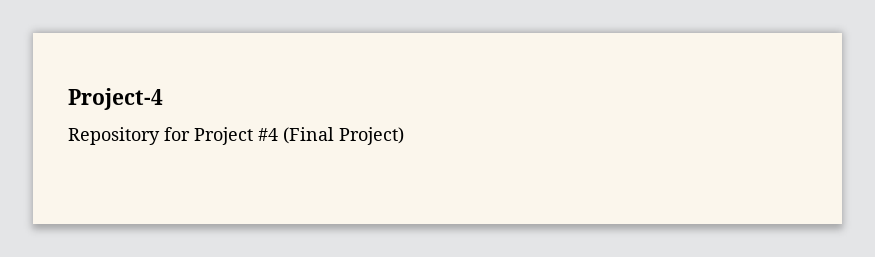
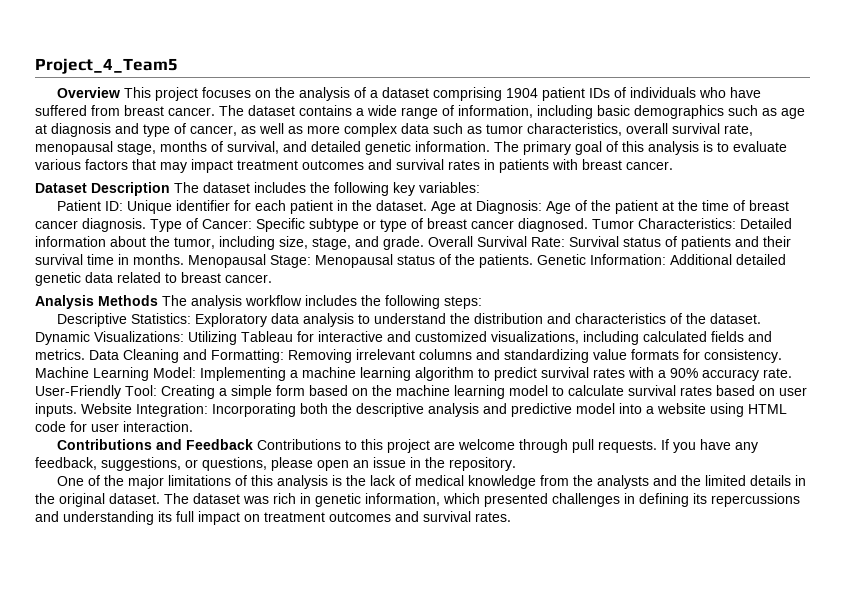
[68,88,163,110] [68,127,404,145] Project-4 // Repository for Project #4 (Final Project) -> [35,58,178,74] [56,87,761,101] [35,105,805,119] [35,123,753,137] [35,141,787,155] [35,159,673,173] [35,182,480,196] [56,200,789,214] [35,218,792,232] [35,236,791,250] [35,254,786,268] [35,272,272,286] [35,295,482,309] [56,313,761,327] [35,331,772,345] [35,349,782,363] [35,367,792,381] [35,385,807,399] [35,403,787,417] [35,421,193,432] [56,439,758,453] [35,457,516,471] [56,475,806,489] [35,493,800,507] [35,511,511,525] Project_4_Team5 // Overview This project focuses on the analysis of a dataset comprising 1904 patient IDs of individuals who have suffered from breast cancer. The dataset contains a wide range of information, including basic demographics such as age at diagnosis and type of cancer, as well as more complex data such as tumor characteristics, overall survival rate, menopausal stage, months of survival, and detailed genetic information. The primary goal of this analysis is to evaluate various factors that may impact treatment outcomes and survival rates in patients with breast cancer. // Dataset Description The dataset includes the following key variables: // Patient ID: Unique identifier for each patient in the dataset. Age at Diagnosis: Age of the patient at the time of breast cancer diagnosis. Type of Cancer: Specific subtype or type of breast cancer diagnosed. Tumor Characteristics: Detailed information about the tumor, including size, stage, and grade. Overall Survival Rate: Survival status of patients and their survival time in months. Menopausal Stage: Menopausal status of the patients. Genetic Information: Additional detailed genetic data related to breast cancer. // Analysis Methods The analysis workflow includes the following steps: // Descriptive Statistics: Exploratory data analysis to understand the distribution and characteristics of the dataset. Dynamic Visualizations: Utilizing Tableau for interactive and customized visualizations, including calculated fields and metrics. Data Cleaning and Formatting: Removing irrelevant columns and standardizing value formats for consistency. Machine Learning Model: Implementing a machine learning algorithm to predict survival rates with a 90% accuracy rate. User-Friendly Tool: Creating a simple form based on the machine learning model to calculate survival rates based on user inputs. Website Integration: Incorporating both the descriptive analysis and predictive model into a website using HTML code for user interaction. // Contributions and Feedback Contributions to this project are welcome through pull requests. If you have any feedback, suggestions, or questions, please open an issue in the repository. // One of the major limitations of this analysis is the lack of medical knowledge from the analysts and the limited details in the original dataset. The dataset was rich in genetic information, which presented challenges in defining its repercussions and understanding its full impact on treatment outcomes and survival rates.

